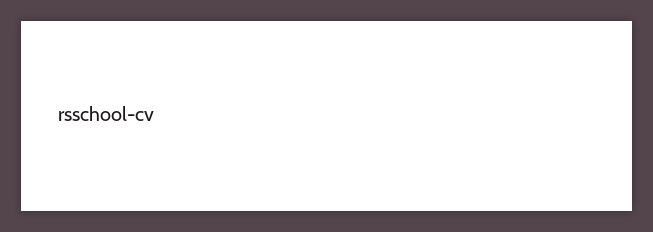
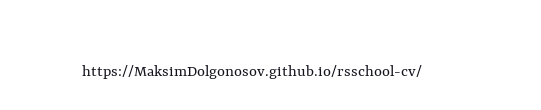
[58,106,154,121] rsschool-cv -> [82,65,422,79] https://MaksimDolgonosov.github.io/rsschool-cv/

